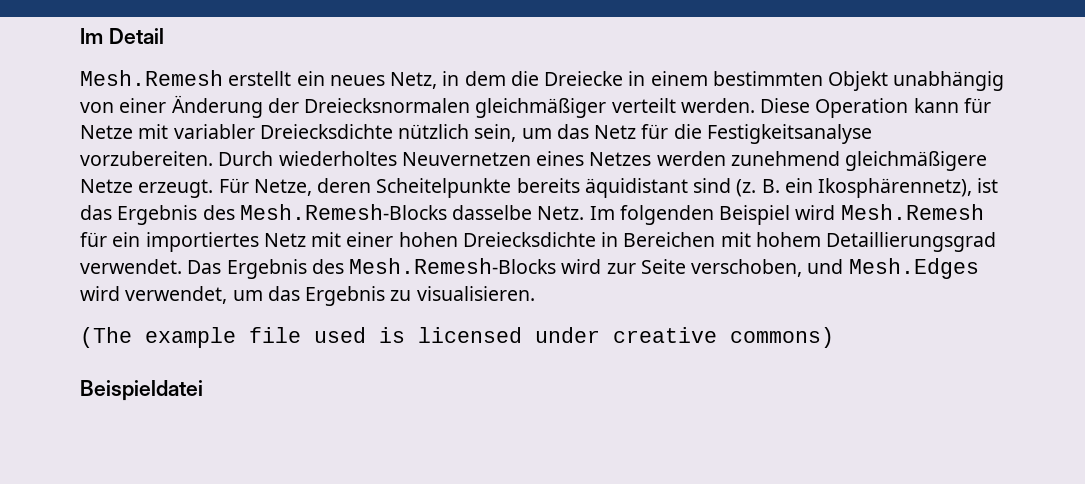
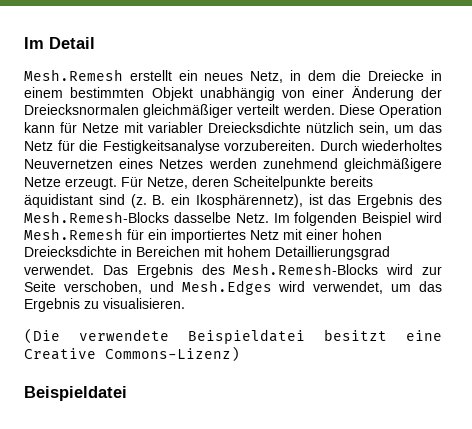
[80,327,834,348] (The example file used is licensed under creative commons) -> [24,328,442,344] [24,346,240,362] (Die verwendete Beispieldatei besitzt eine Creative Commons-Lizenz)

